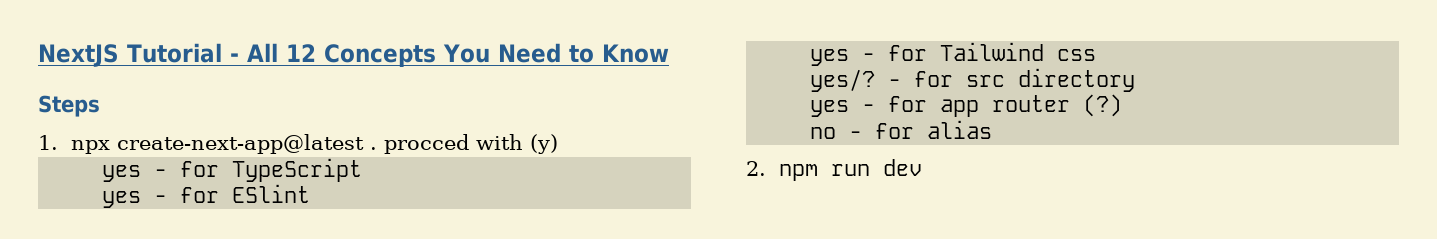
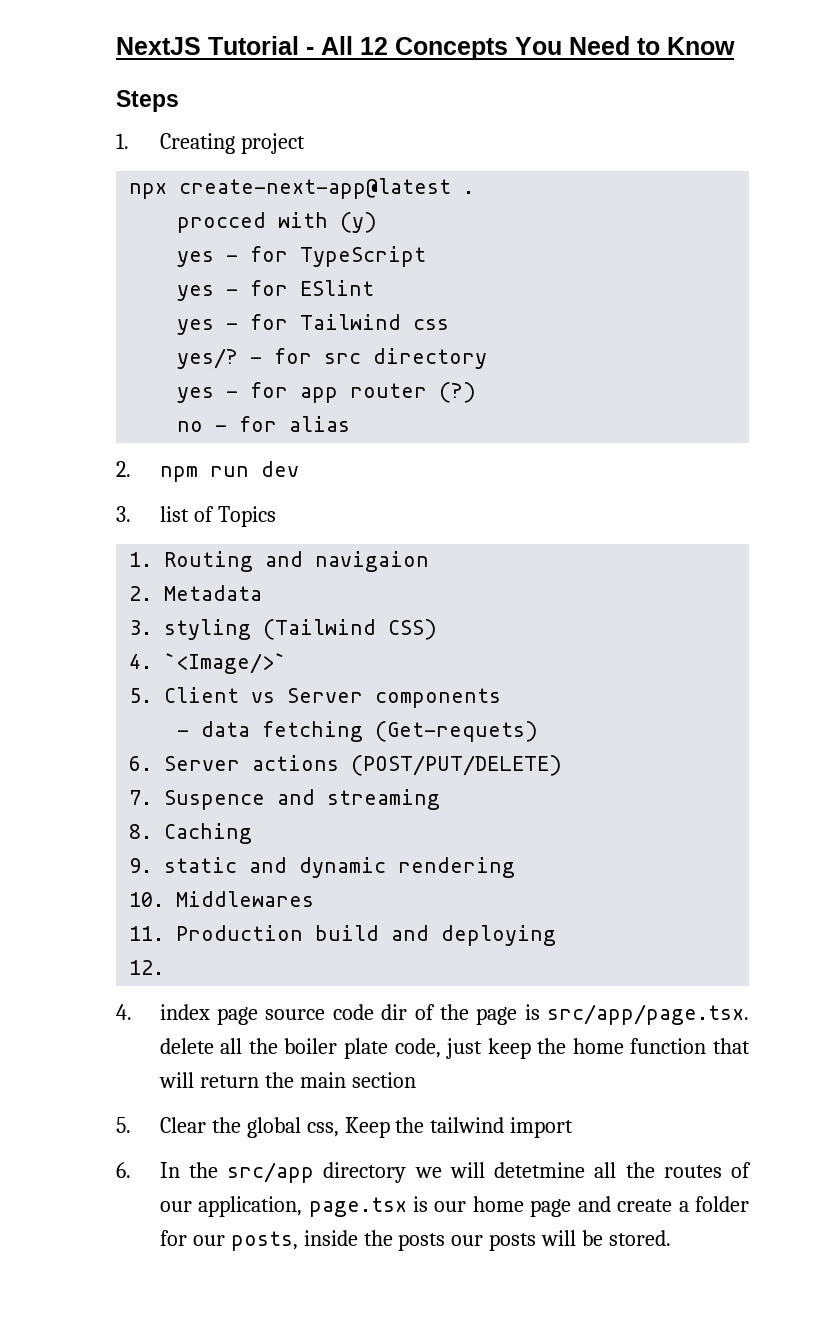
(58, 142) none -> [159,133,305,154] Creating project //
(377, 148) none -> (475, 192) //
(922, 167) none -> [116,506,276,527] [129,551,430,572] [129,585,263,601] [129,619,438,640] [129,653,287,674] [129,687,502,708] [177,721,539,742] [129,755,563,776] [129,789,441,810] [129,823,253,844] [129,857,516,878] [129,891,315,907] [129,925,557,946] [129,960,165,975] [116,1004,749,1025] [159,1038,750,1059] [158,1072,416,1088] [116,1117,574,1138] [116,1162,751,1183] [159,1196,750,1217] [159,1230,672,1251] // 3. list of Topics // 1. Routing and navigaion // 2. Metadata // 3. styling (Tailwind CSS) // 4. `<Image/>` // 5. Client vs Server components // - data fetching (Get-requets) // 6. Server actions (POST/PUT/DELETE) // 7. Suspence and streaming // 8. Caching // 9. static and dynamic rendering // 10. Middlewares // 11. Production build and deploying // 12. // 4. index page source code dir of the page is src/app/page.tsx. delete all the boiler plate code, just keep the home function that will return the main section // 5. Clear the global css, Keep the tailwind import // 6. In the src/app directory we will detetmine all the routes of our application, page.tsx is our home page and create a folder for our posts, inside the posts our posts will be stored.

